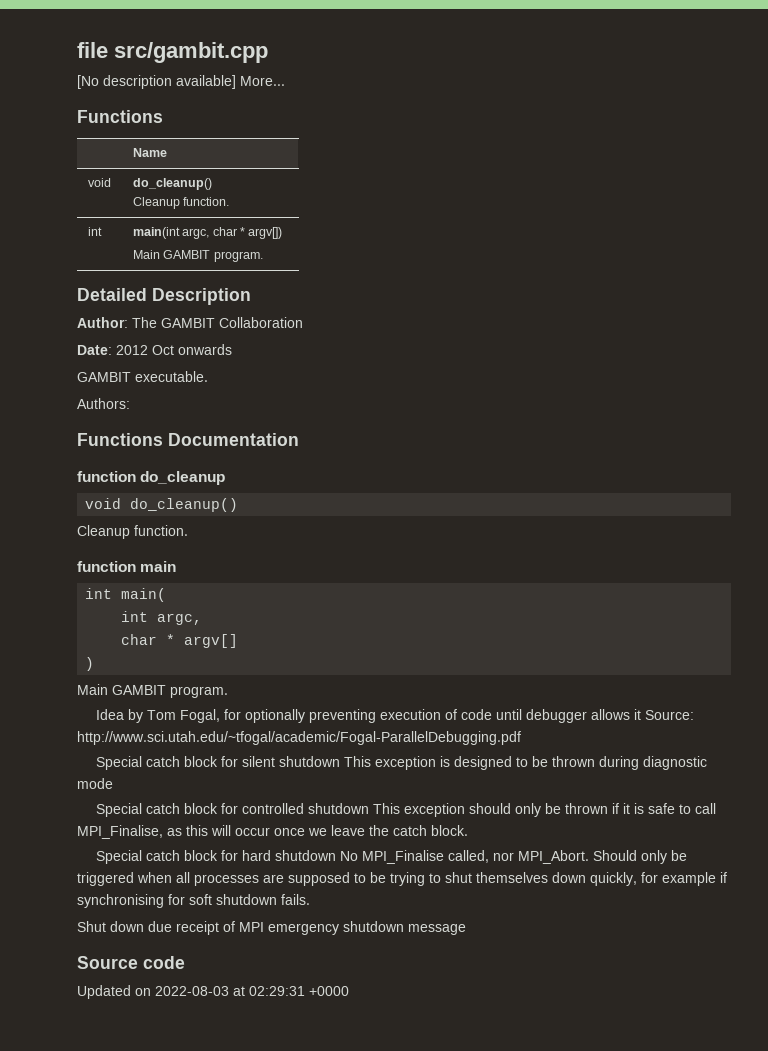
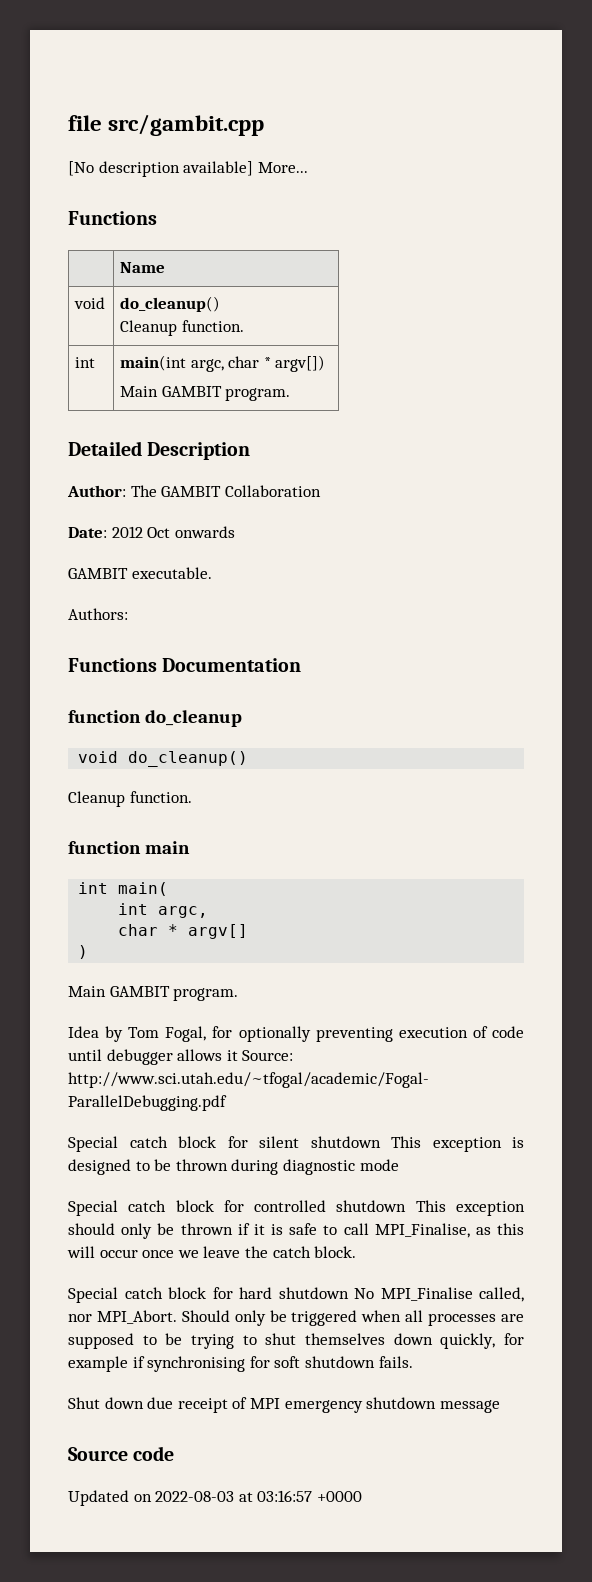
[249,986,305,996] 02:29:31 -> [257,1490,313,1502] 03:16:57

